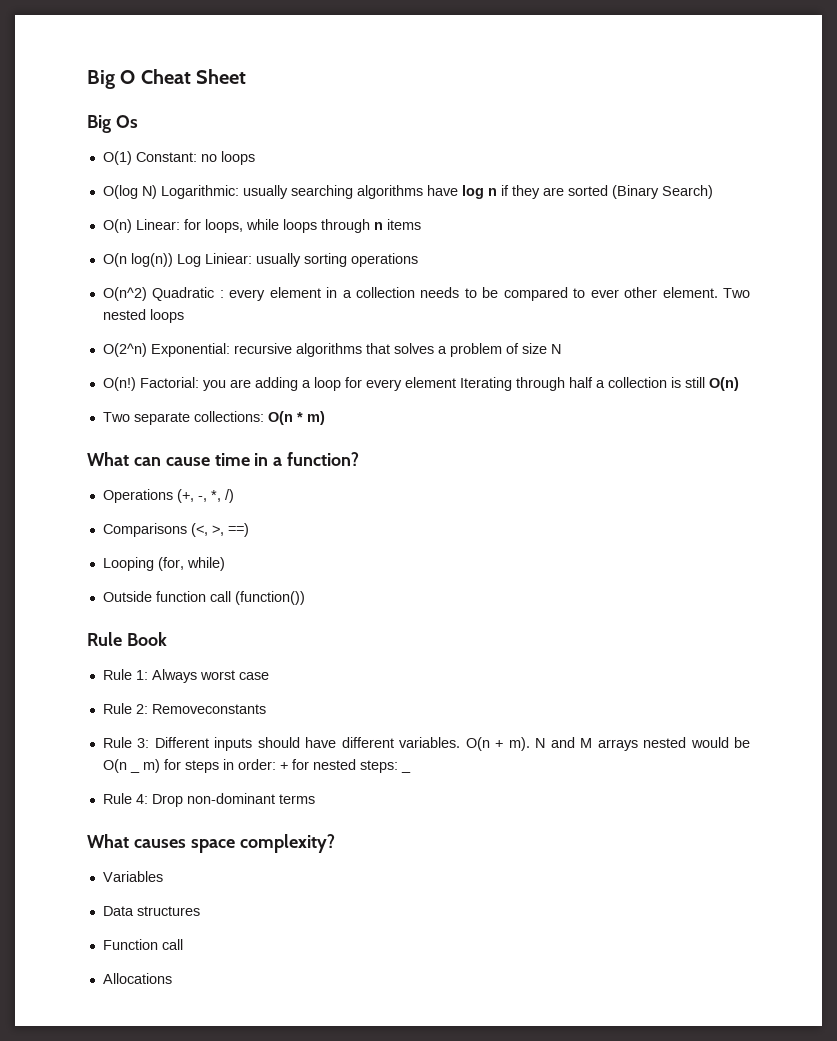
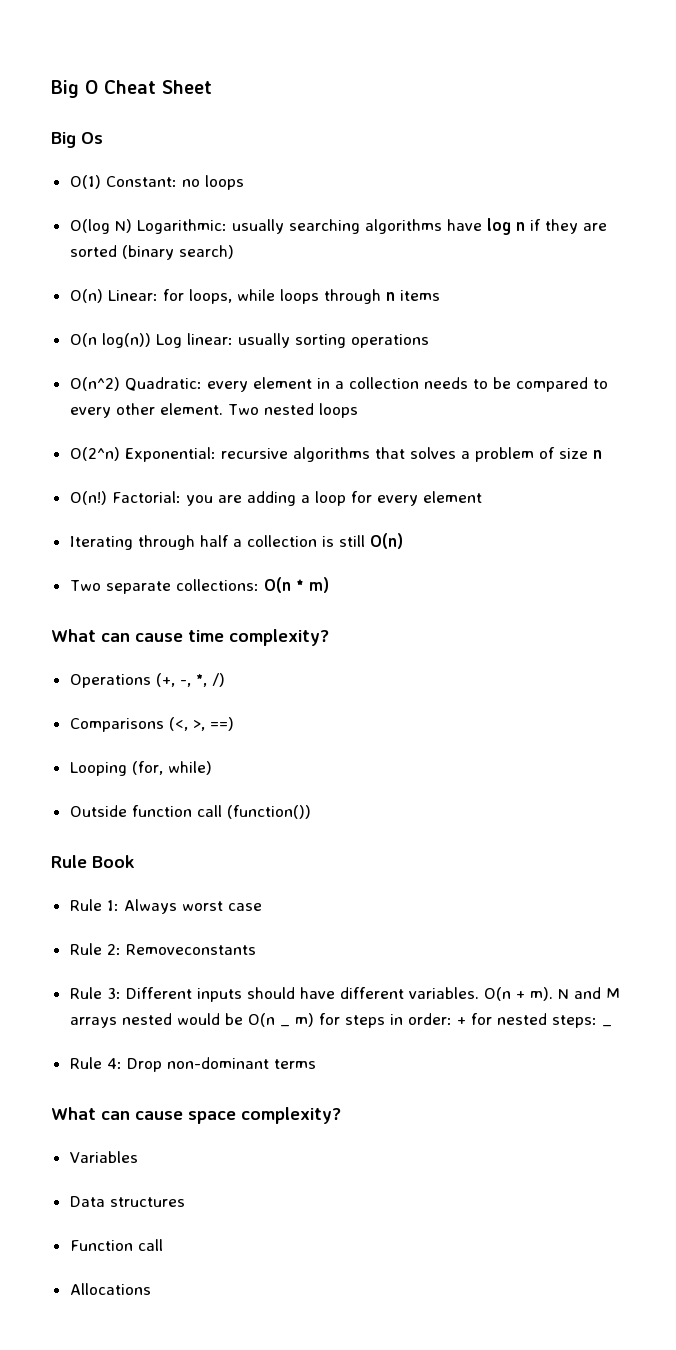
[611,185,713,199] (Binary Search) -> [121,245,234,260] (binary search)
[204,253,252,264] Liniear: -> [186,333,233,345] linear:
[152,287,224,301] Quadratic : -> [124,377,202,391] Quadratic:
[590,289,619,298] ever -> [69,407,111,418] every
[550,344,561,354] N -> [592,450,602,459] n
(456, 382) none -> (482, 497) //
[254,452,360,466] in a function? -> [229,629,329,646] complexity?
[133,839,186,848] causes -> [101,1111,183,1120] can cause

